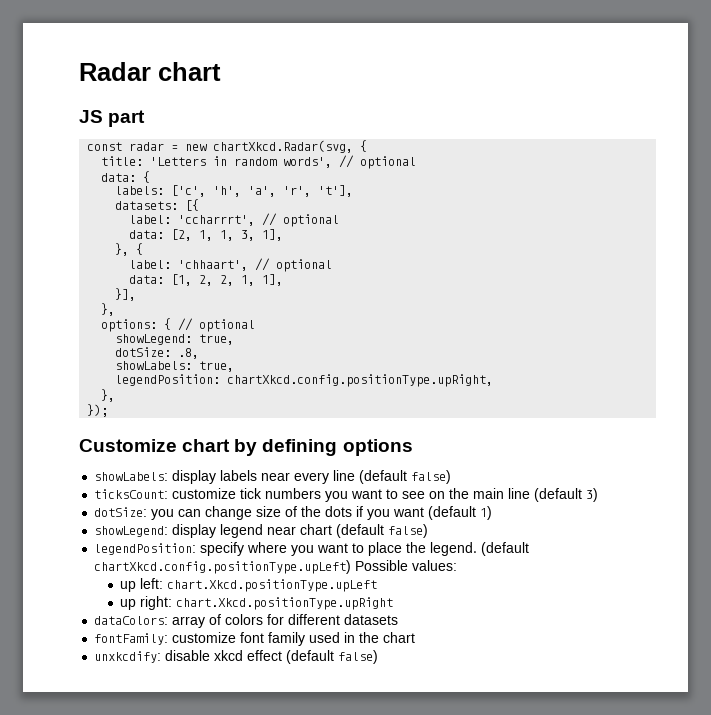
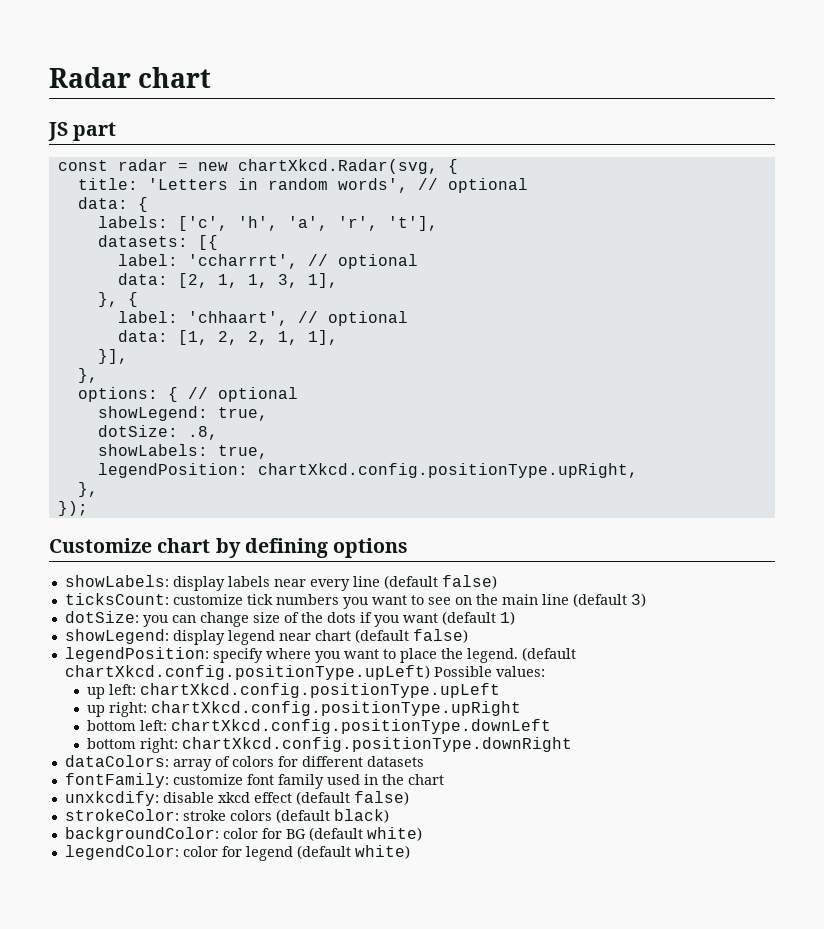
[167,579,378,592] chart.Xkcd.positionType.upLeft -> [139,683,500,698] chartXkcd.config.positionType.upLeft
[176,597,394,610] chart.Xkcd.positionType.upRight -> [150,701,521,716] [86,719,551,734] [86,737,572,753] chartXkcd.config.positionType.upRight // bottom left: chartXkcd.config.positionType.downLeft // bottom right: chartXkcd.config.positionType.downRight
(379, 657) none -> [64,809,389,823] [64,827,422,842] [64,845,410,861] // strokeColor: stroke colors (default black) // backgroundColor: color for BG (default white) // legendColor: color for legend (default white)

